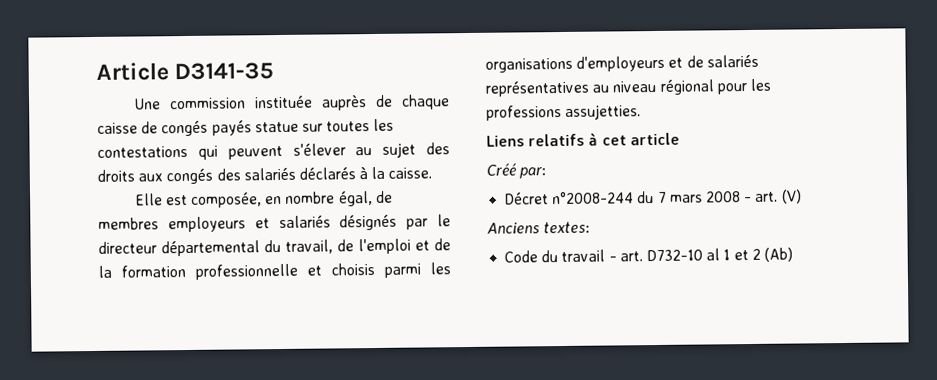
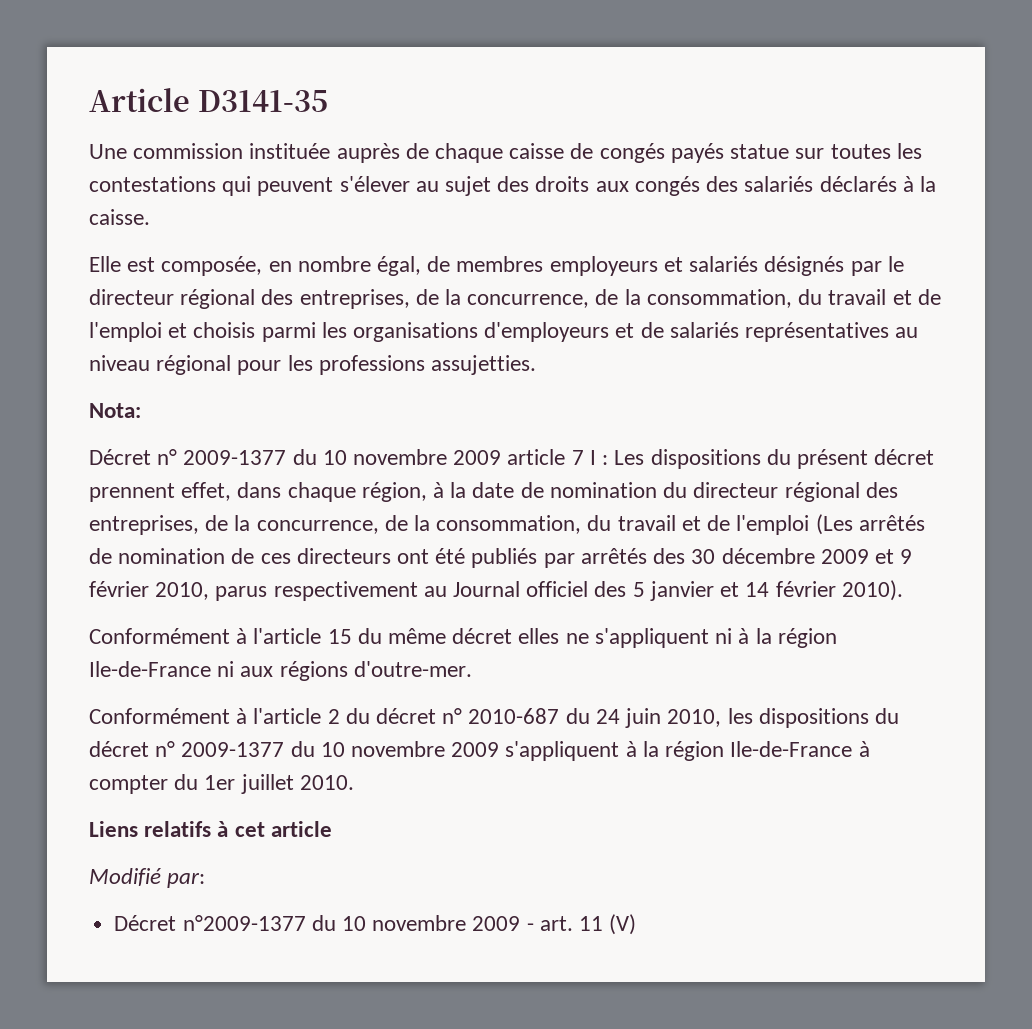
[161,238,451,257] [98,263,298,280] départemental du travail, de l'emploi et de la formation professionnelle -> [180,289,941,309] [89,322,162,342] régional des entreprises, de la concurrence, de la consommation, du travail et de l'emploi
(642, 112) none -> [89,403,141,418] [89,449,935,469] [89,482,898,502] [89,514,925,535] [89,548,913,568] [89,580,903,601] [89,628,837,648] [89,661,472,681] [89,708,899,728] [89,741,870,761] [89,774,354,794] // Nota: // Décret n° 2009-1377 du 10 novembre 2009 article 7 I : Les dispositions du présent décret prennent effet, dans chaque région, à la date de nomination du directeur régional des entreprises, de la concurrence, de la consommation, du travail et de l'emploi (Les arrêtés de nomination de ces directeurs ont été publiés par arrêtés des 30 décembre 2009 et 9 février 2010, parus respectivement au Journal officiel des 5 janvier et 14 février 2010). // Conformément à l'article 15 du même décret elles ne s'appliquent ni à la région Ile-de-France ni aux régions d'outre-mer. // Conformément à l'article 2 du décret n° 2010-687 du 24 juin 2010, les dispositions du décret n° 2009-1377 du 10 novembre 2009 s'appliquent à la région Ile-de-France à compter du 1er juillet 2010.
[486,163,517,176] Créé -> [89,868,161,886] Modifié
[552,191,779,205] n°2008-244 du 7 mars 2008 - art. -> [182,915,603,931] n°2009-1377 du 10 novembre 2009 - art. 11
[487,221,591,234] [504,247,793,263] // Anciens textes: // Code du travail - art. D732-10 al 1 et 2 (Ab) -> (637, 924) none

